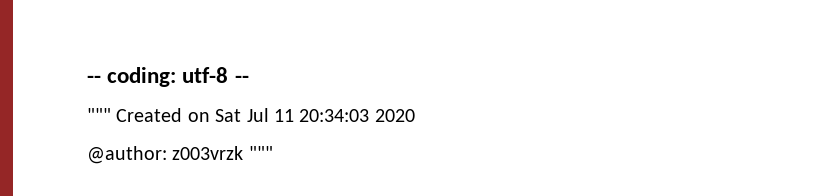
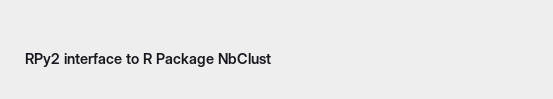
[87,67,249,87] [87,108,415,122] [87,146,273,164] -- coding: utf-8 -- // """ Created on Sat Jul 11 20:34:03 2020 // @author: z003vrzk """ -> [25,53,271,67] RPy2 interface to R Package NbClust

